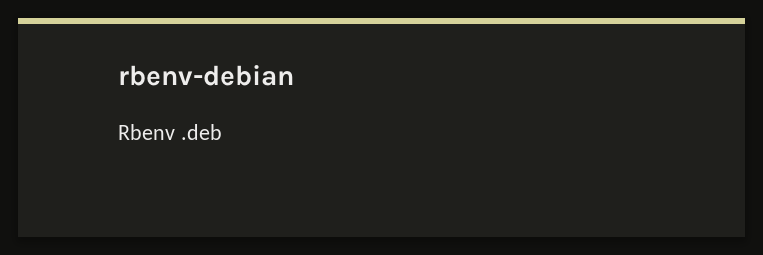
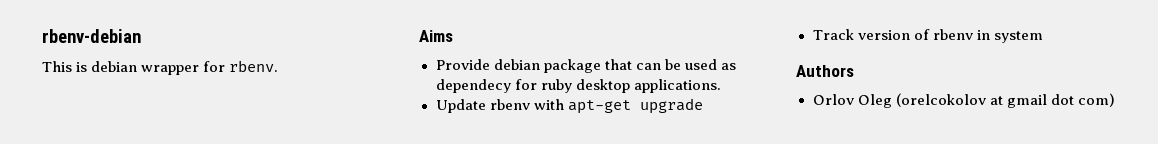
[118,124,222,140] Rbenv .deb -> [42,60,279,75] [419,30,453,42] [435,59,736,73] [435,79,721,93] [435,98,703,114] [812,29,1043,43] [796,65,854,77] [812,93,1115,108] This is debian wrapper for rbenv. // Aims // Provide debian package that can be used as dependecy for ruby desktop applications. // Update rbenv with apt-get upgrade // Track version of rbenv in system // Authors // Orlov Oleg (orelcokolov at gmail dot com)

